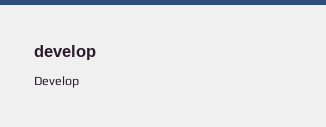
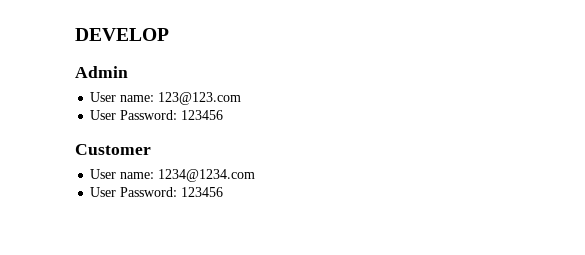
[34,45,96,60] [34,76,79,88] develop // Develop -> [75,28,169,41] [75,66,128,78] [90,92,242,105] [90,110,224,120] [75,144,151,155] [90,169,256,182] [90,187,224,197] DEVELOP // Admin // User name: 123@123.com // User Password: 123456 // Customer // User name: 1234@1234.com // User Password: 123456

